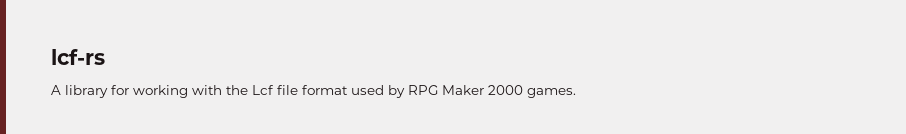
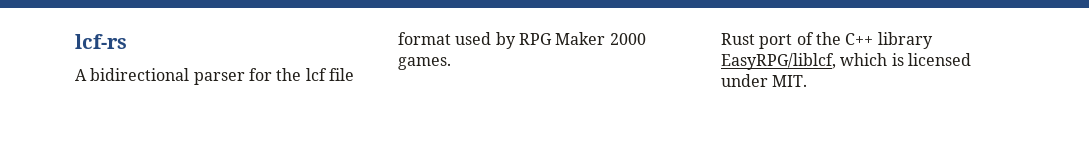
[65,85,274,98] library for working with the Lcf -> [90,68,327,85] bidirectional parser for the lcf
(576, 93) none -> [721,32,933,49] [721,53,971,70] [721,74,808,87] // Rust port of the C++ library EasyRPG/liblcf, which is licensed under MIT.

